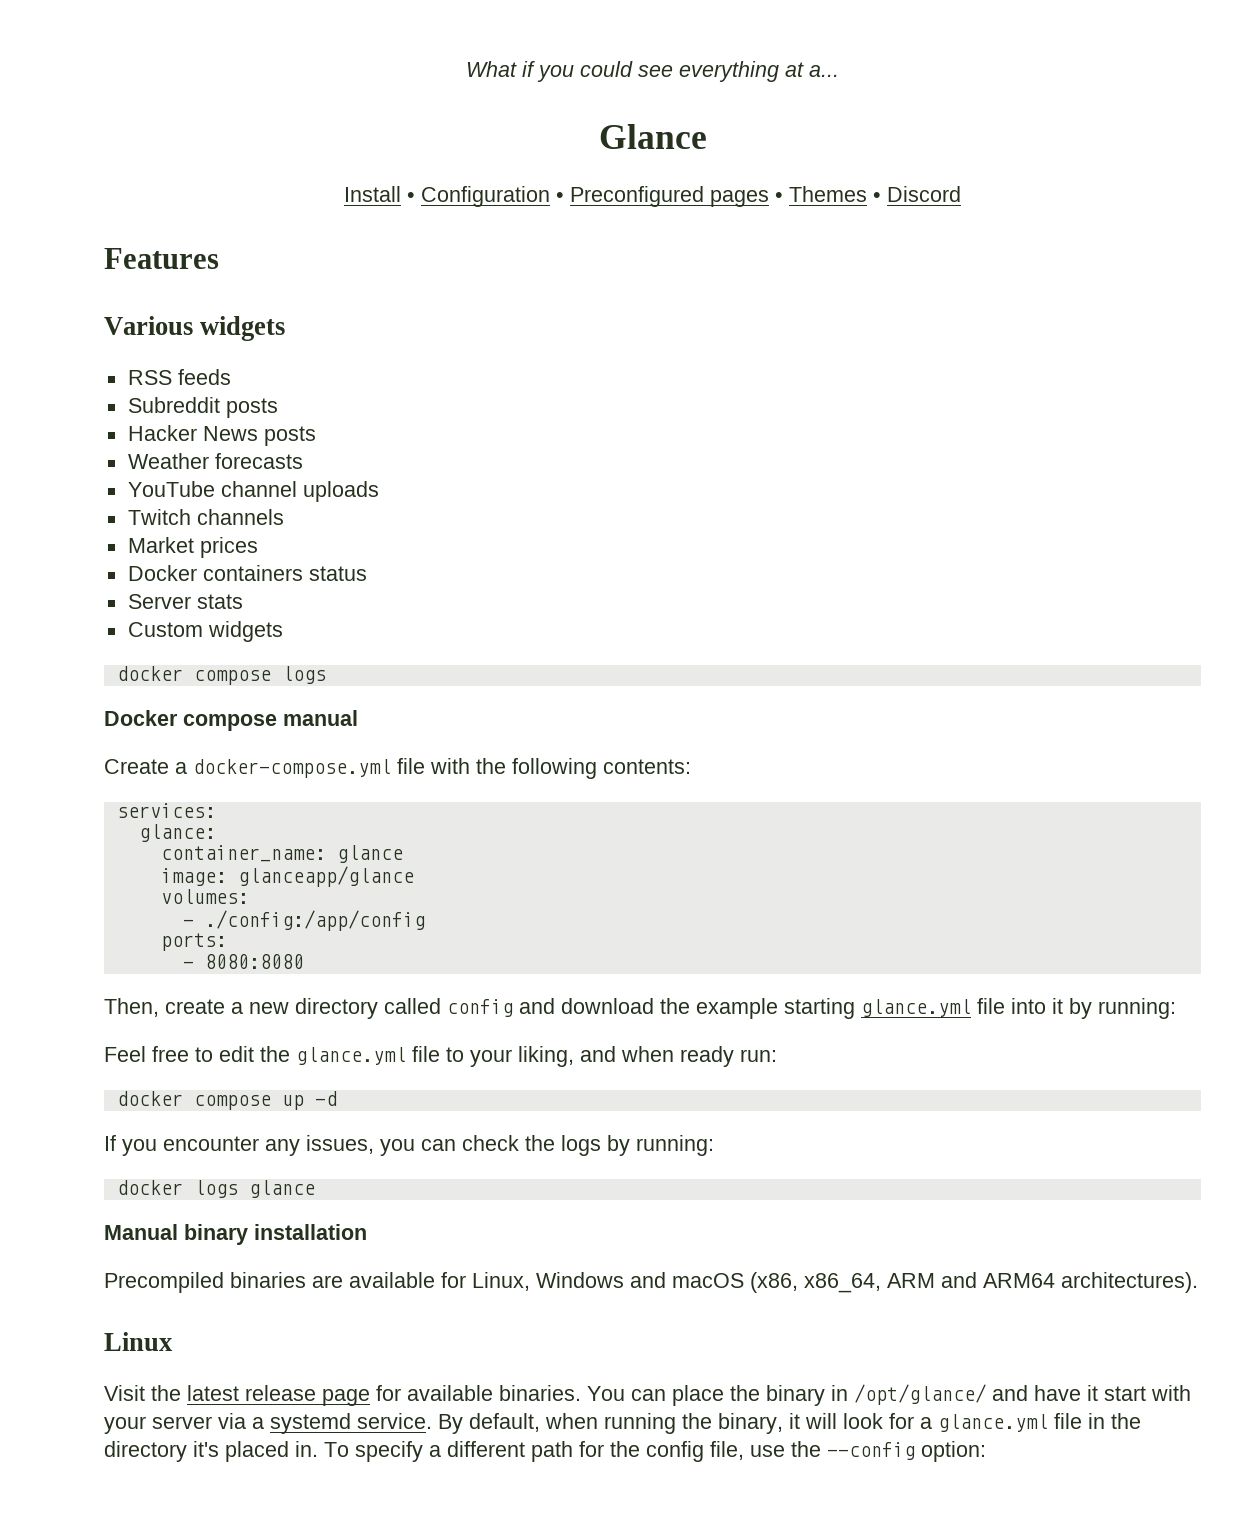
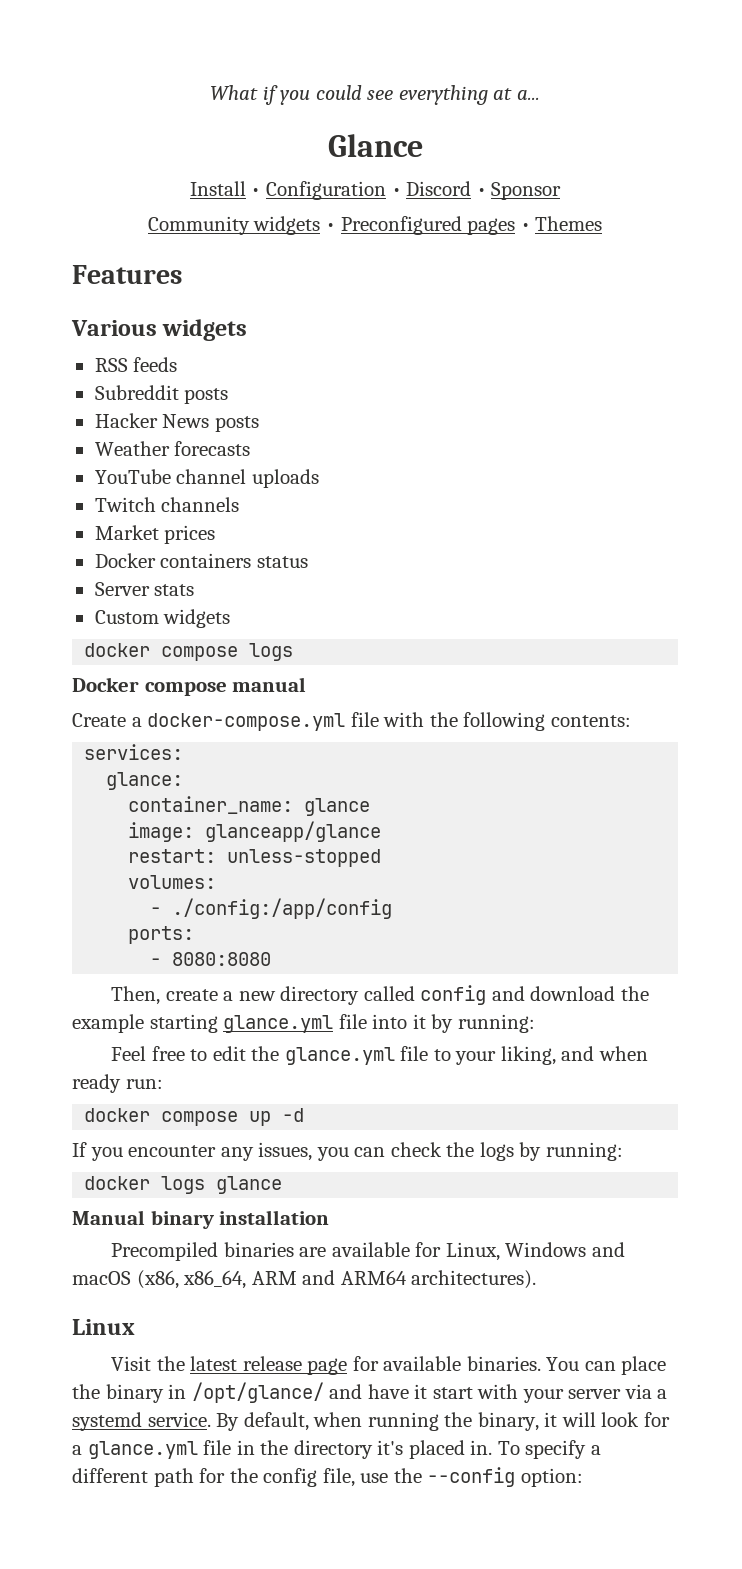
(564, 197) none -> [406,181,562,200] [147,216,335,235] Discord • Sponsor // Community widgets •
[873,186,961,202] • Discord -> (603, 223) none
(414, 876) none -> [128,849,382,867] // restart: unless-stopped

